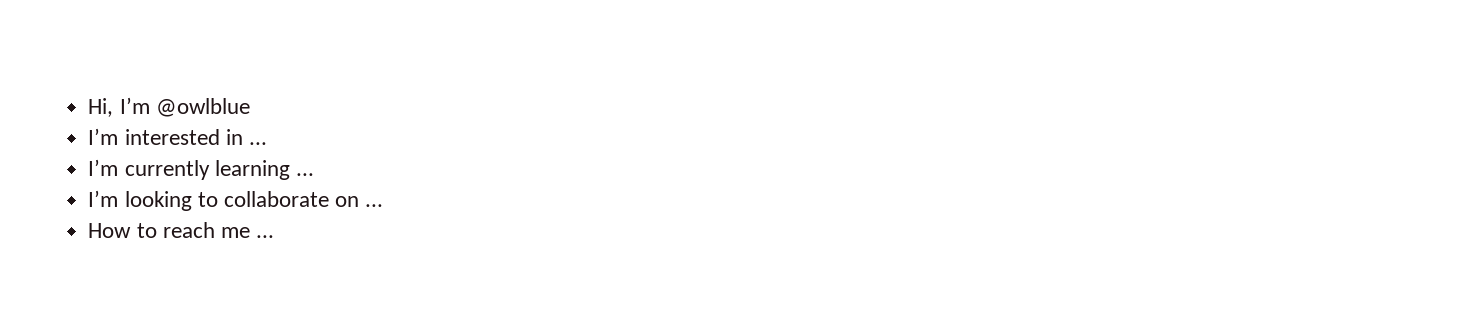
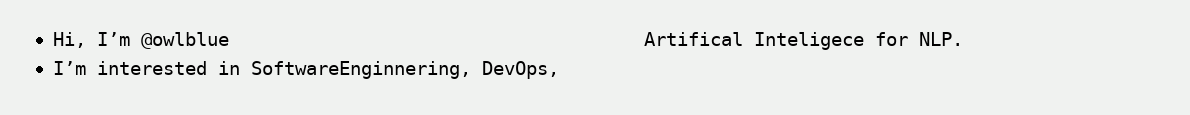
[248,142,267,145] [88,159,314,180] [88,190,384,211] [88,222,275,238] ... // I’m currently learning ... // I’m looking to collaborate on ... // How to reach me ... -> [250,61,559,79] [643,32,963,50] SoftwareEnginnering, DevOps, Artifical Inteligece for NLP.

